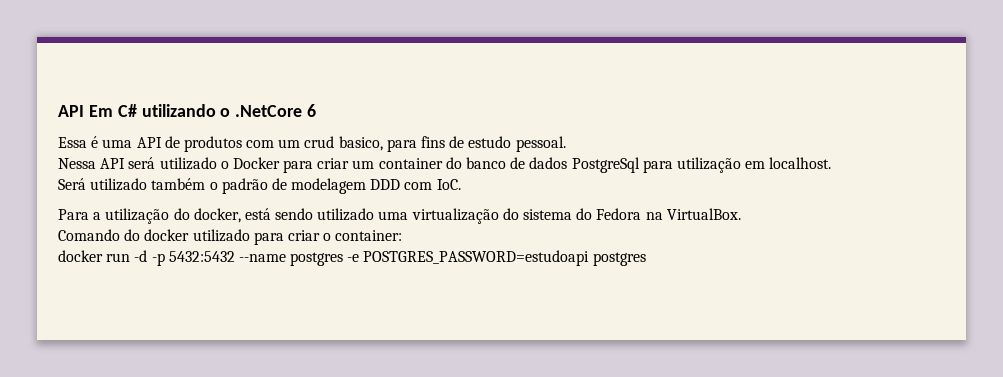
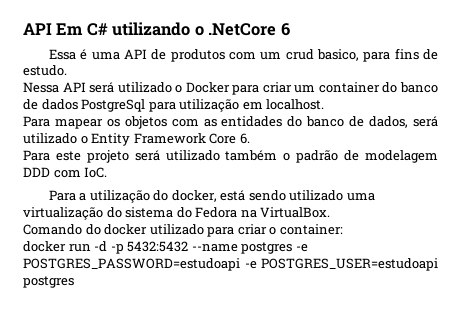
[468,136,566,152] estudo pessoal. -> [23,65,67,76] estudo.
[58,178,86,190] Será -> [23,116,439,129] [23,133,250,146] [23,150,160,163] Para mapear os objetos com as entidades do banco de dados, será utilizado o Entity Framework Core 6. // Para este projeto será
(590, 258) none -> [244,258,438,271] -e POSTGRES_USER=estudoapi

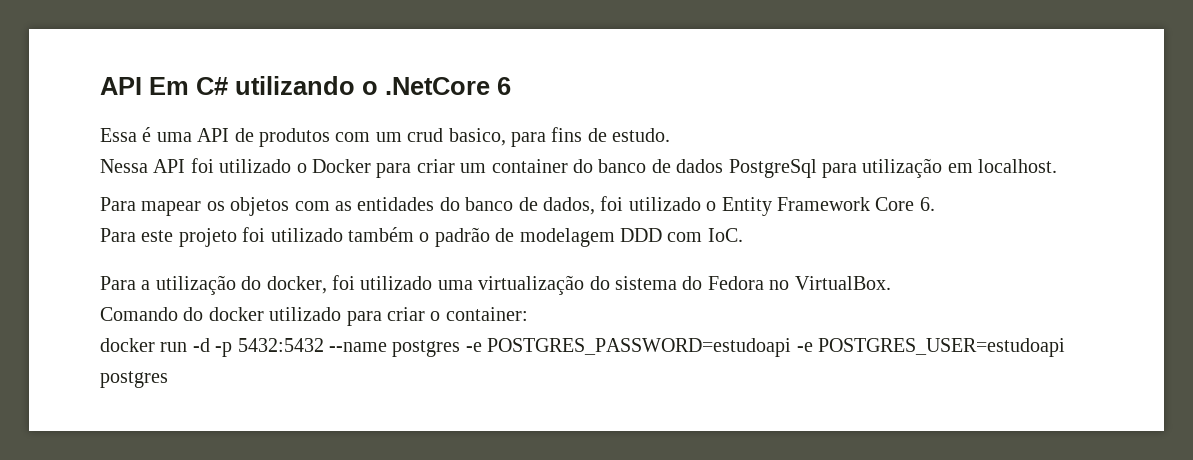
[89,82,115,93] será -> [190,158,214,173] foi
[413,116,439,127] será -> [600,196,624,211] foi
[134,150,160,161] será -> [242,227,266,242] foi
[220,190,286,201] está sendo -> [332,275,355,290] foi
[240,210,257,218] na -> [769,280,790,290] no

